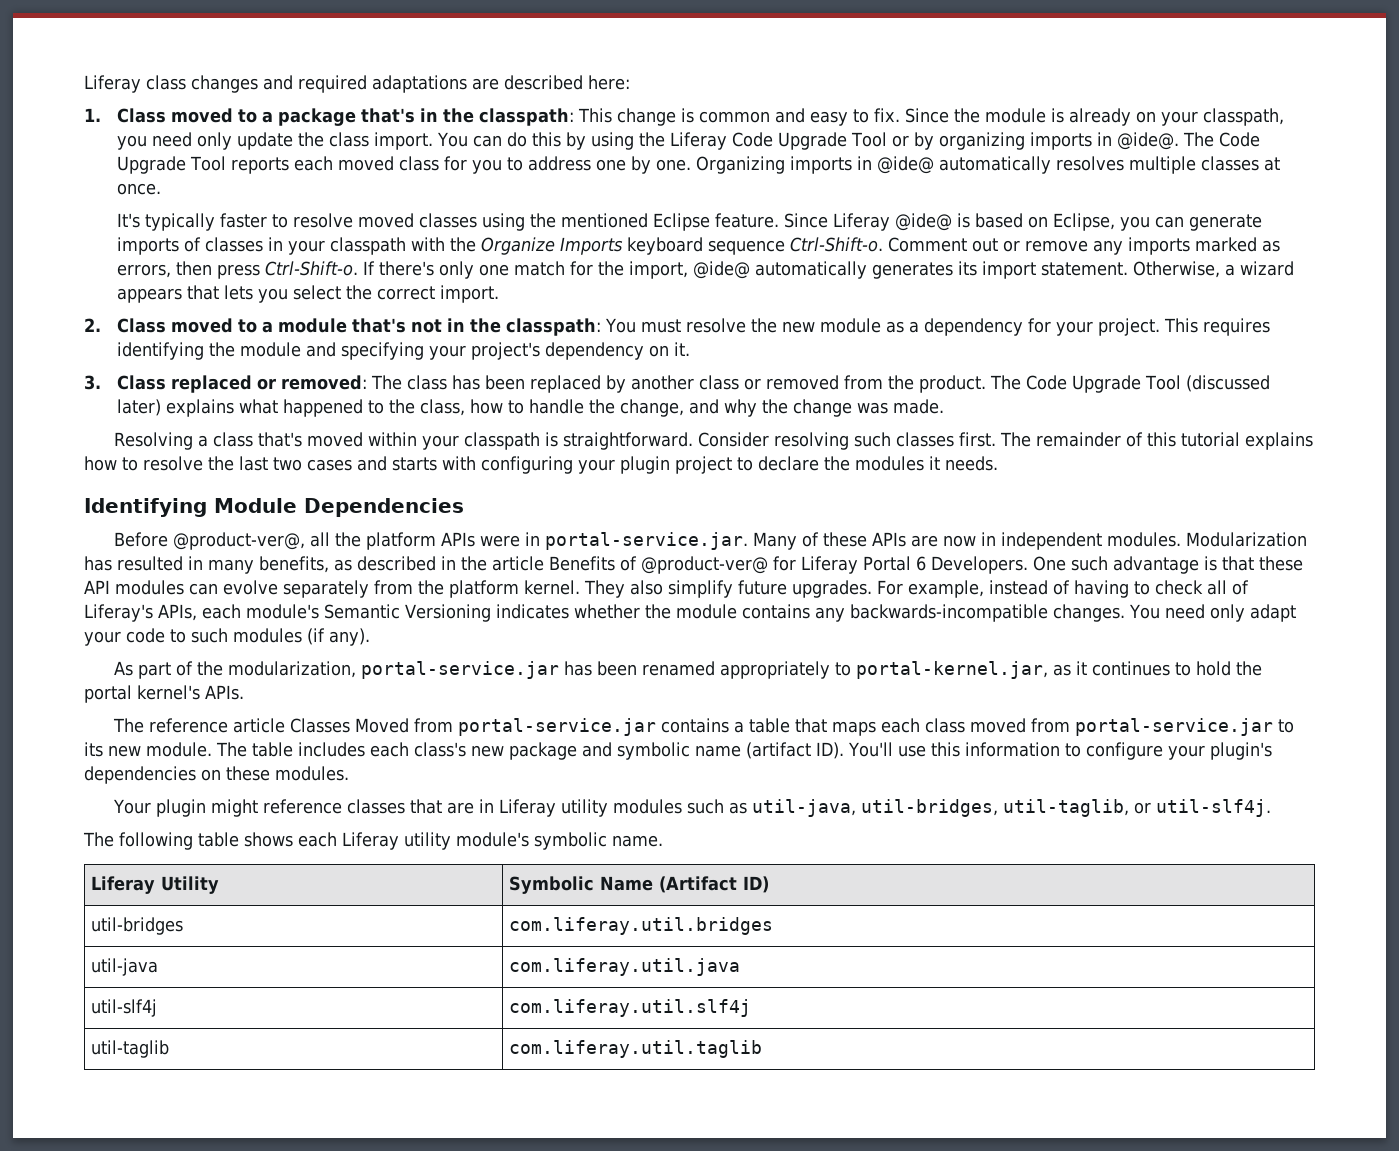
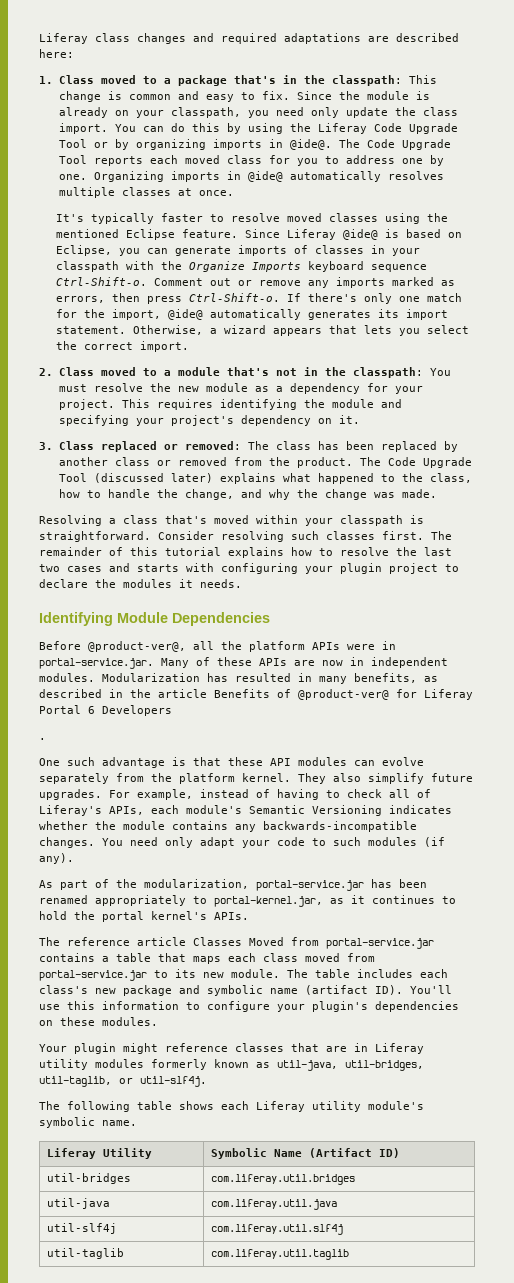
[931,556,1028,574] Developers. -> [102,705,172,716] [39,738,46,740] Developers // . //
[687,799,725,814] such -> [151,1059,249,1070] formerly known

